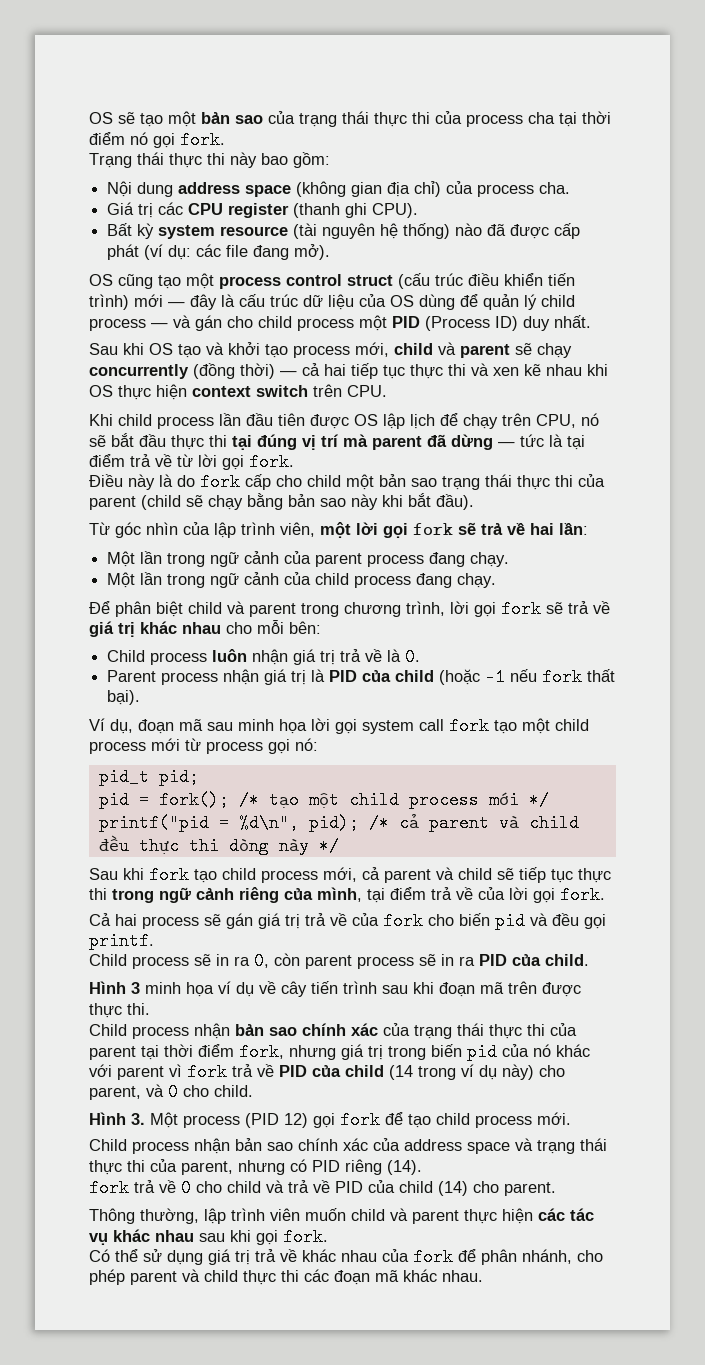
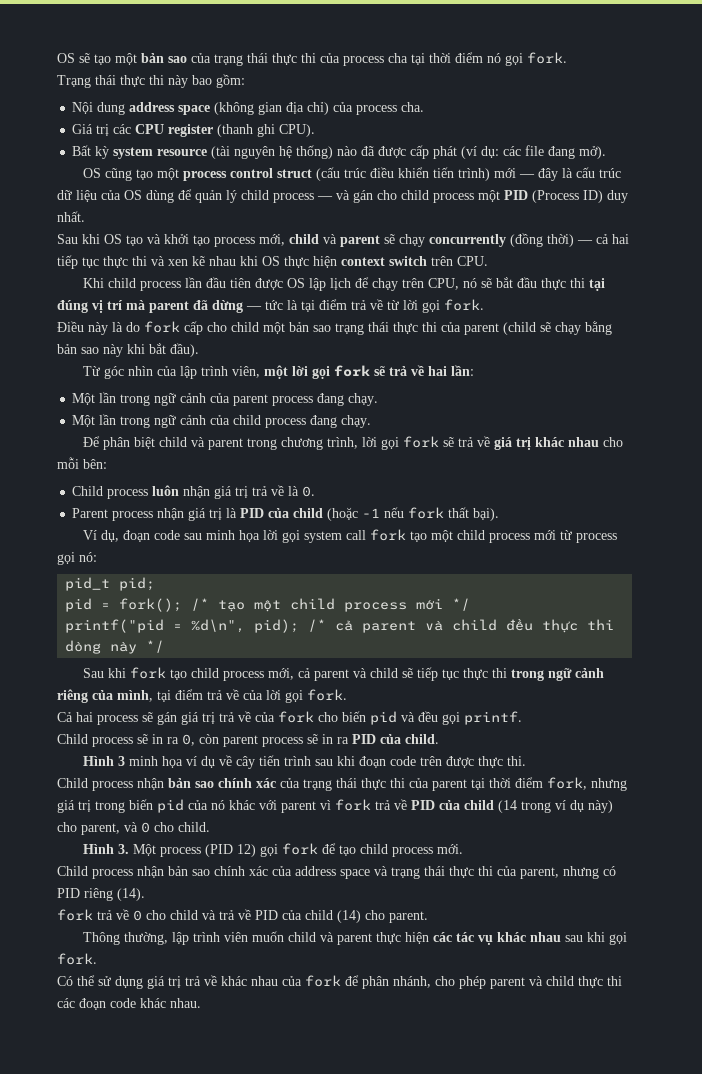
[179,719,203,731] mã -> [154,530,181,540] code
[480,982,504,994] mã -> [390,756,417,766] code
[375,1270,399,1282] mã -> [110,998,136,1008] code

